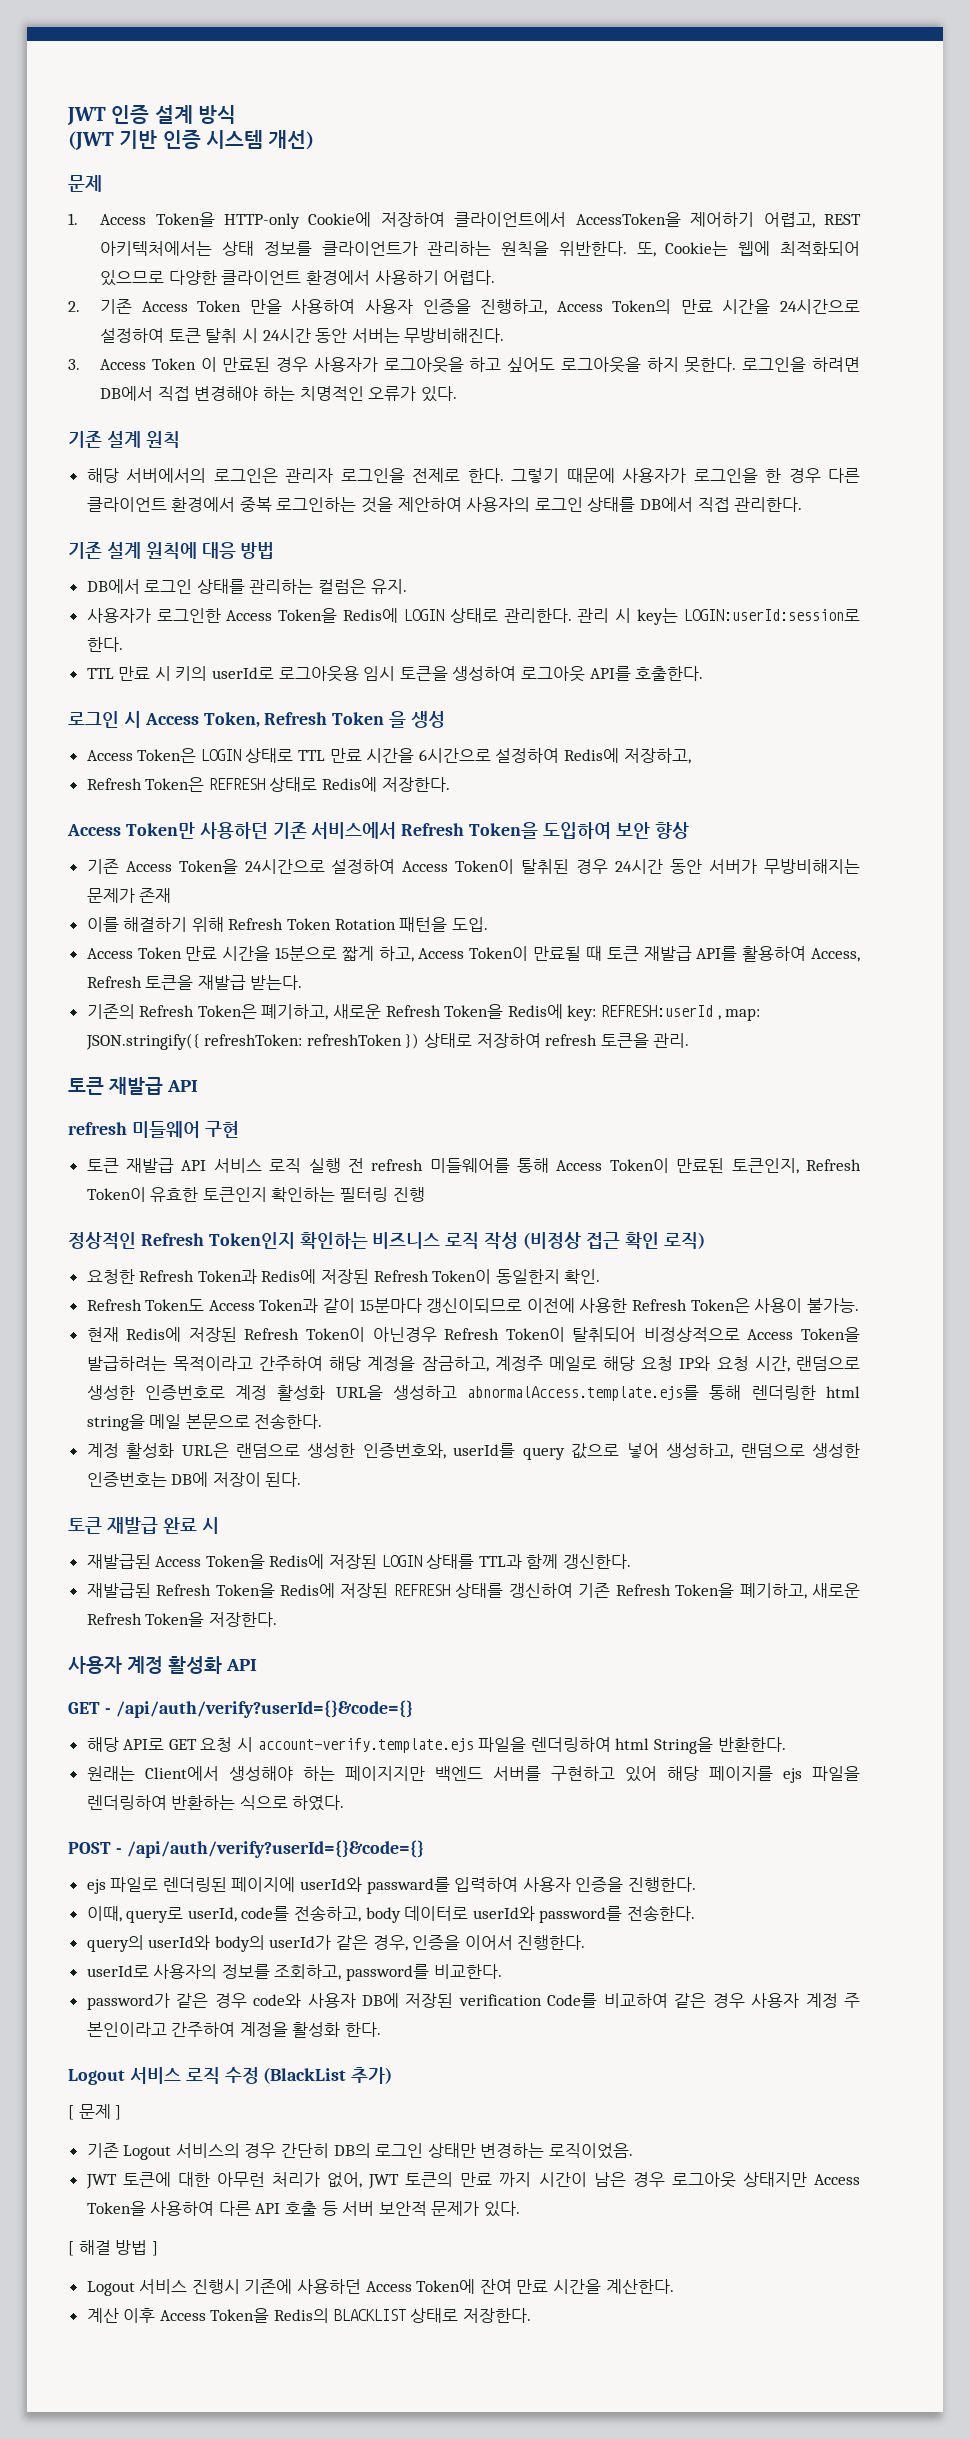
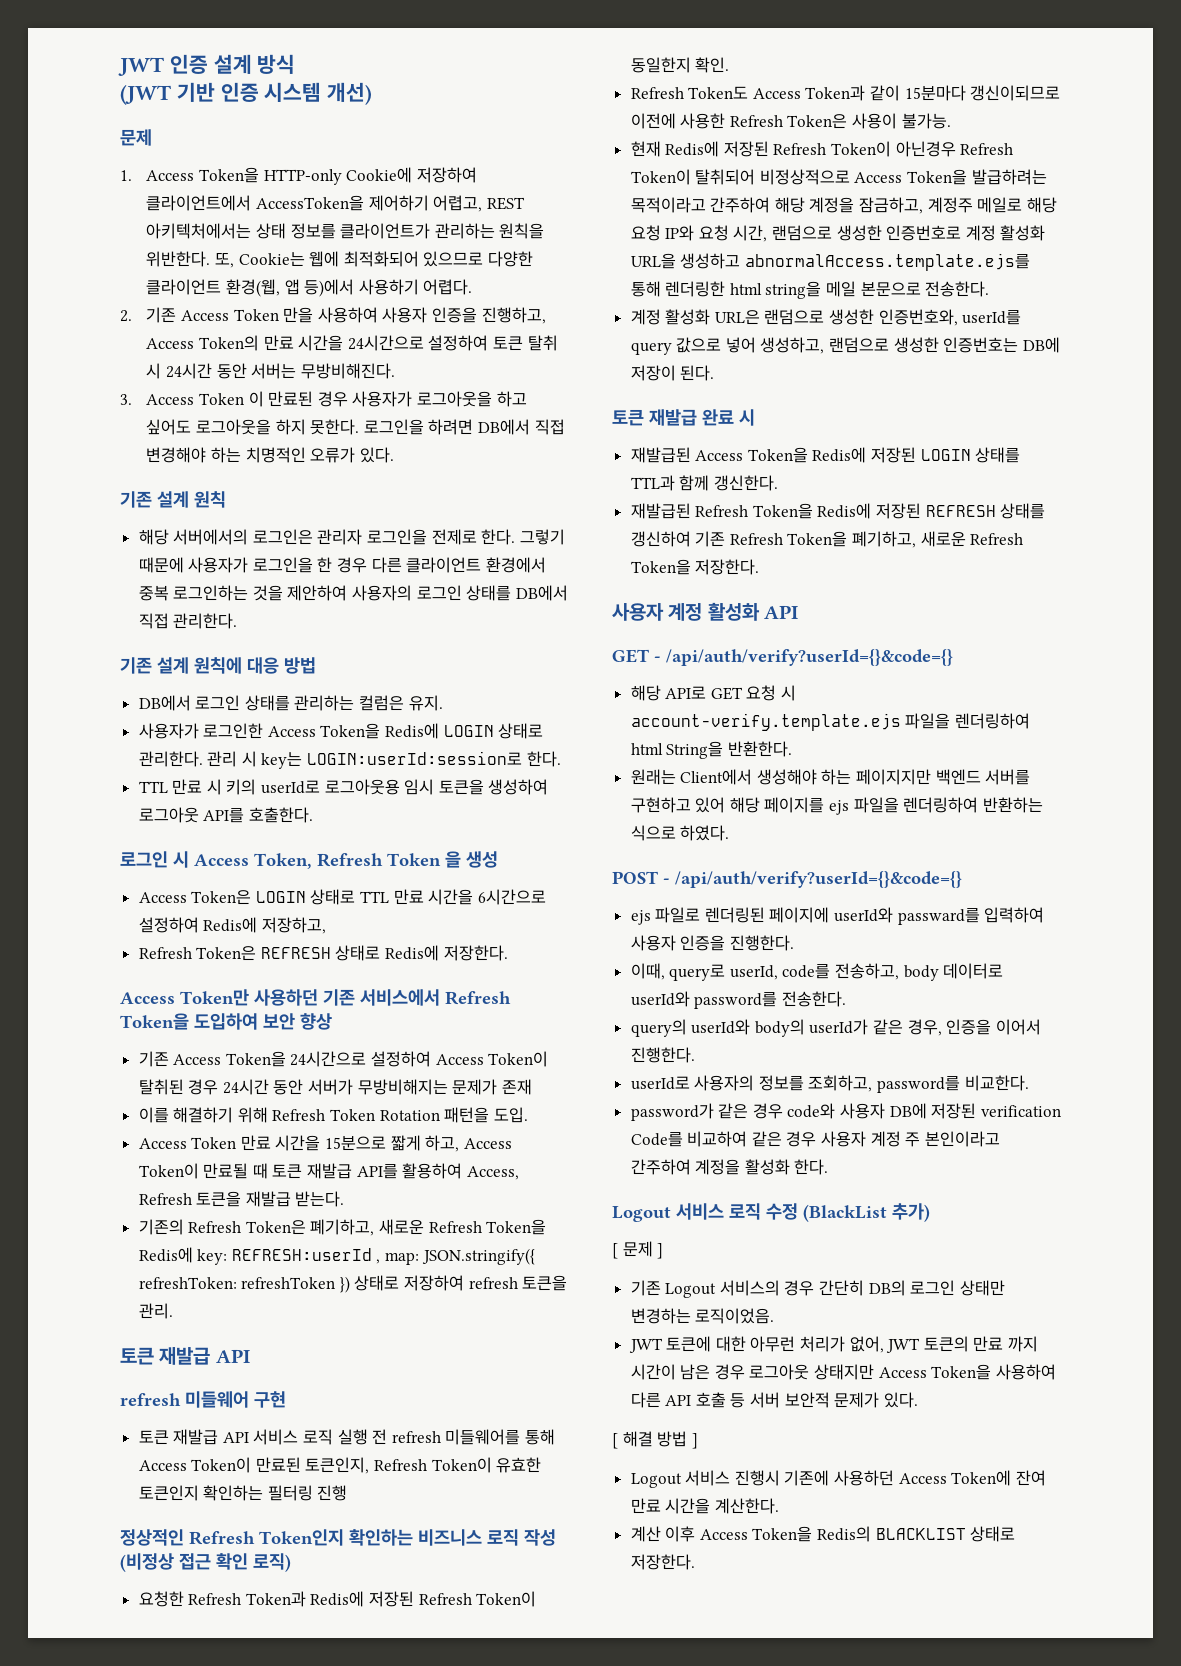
[305,270,370,285] 환경에서 -> [226,279,355,297] 환경(웹, 앱 등)에서

